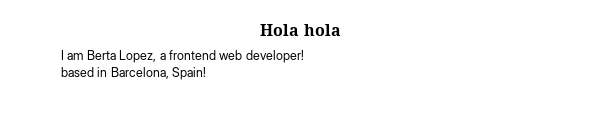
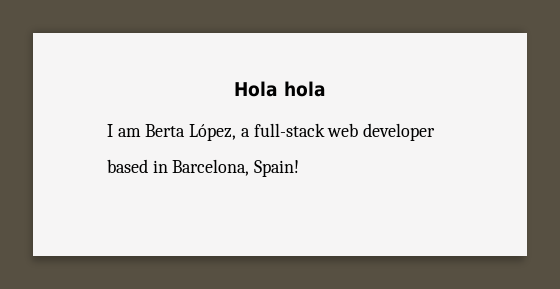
[119,50,304,63] Lopez, a frontend web developer! -> [189,123,436,141] López, a full-stack web developer

